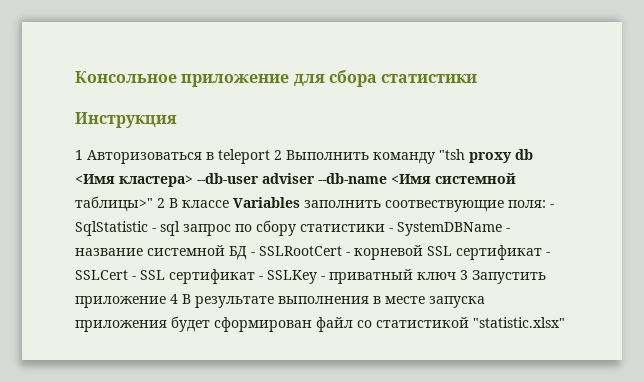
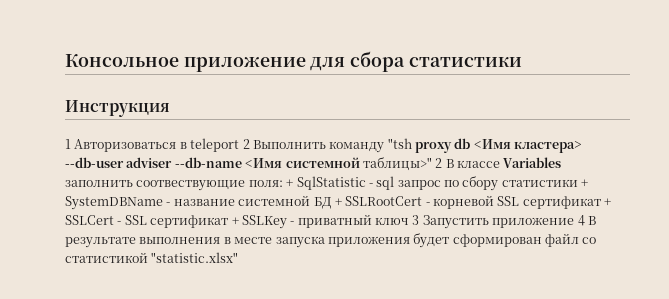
[550,204,554,208] - -> [286,179,294,187] +
[389,228,393,232] - -> [581,179,589,187] +
[251,252,255,256] - -> [334,198,342,206] +
[546,252,550,256] - -> [604,198,612,206] +
[259,276,263,280] - -> [231,217,239,225] +

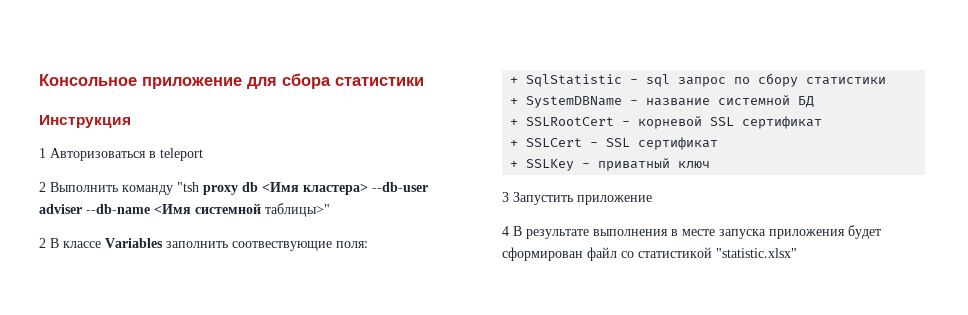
(240, 145) none -> (203, 154) //
(432, 164) none -> (330, 210) //
(283, 183) none -> (368, 244) //
(578, 183) none -> (887, 81) //
(332, 203) none -> (815, 101) //
(601, 202) none -> (823, 122) //
(229, 221) none -> (719, 143) //
(409, 221) none -> (711, 165) //
(575, 222) none -> (652, 200) //

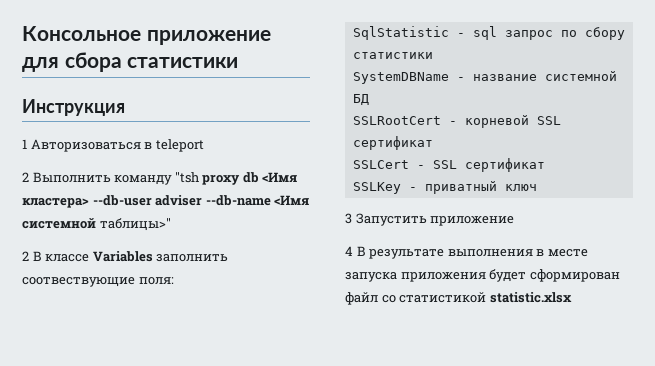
[510,77,519,84] + -> (174, 281) none
[510,98,519,105] + -> (433, 55) none
[510,119,519,126] + -> (369, 99) none
[510,140,519,147] + -> (433, 143) none
[510,161,519,168] + -> (545, 165) none
[716,248,797,258] "statistic.xlsx" -> [489,292,572,303] statistic.xlsx

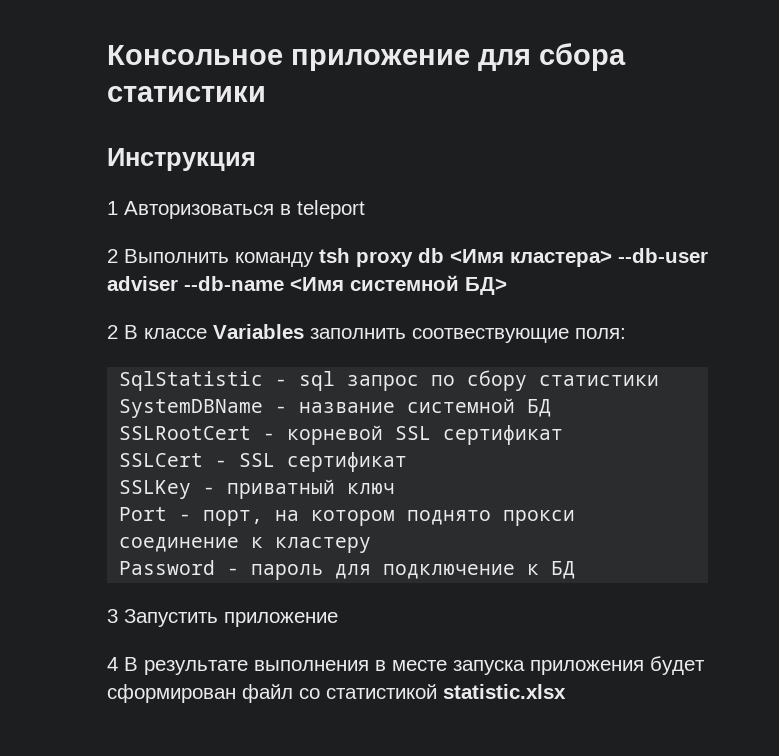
[174,172,199,183] "tsh -> [319,248,350,263] tsh
[99,218,171,231] таблицы>" -> [465,277,507,295] БД>
(537, 187) none -> [119,507,576,526] [119,537,372,553] [119,560,576,580] // Port - порт, на котором поднято прокси соединение к кластеру // Password - пароль для подключение к БД

